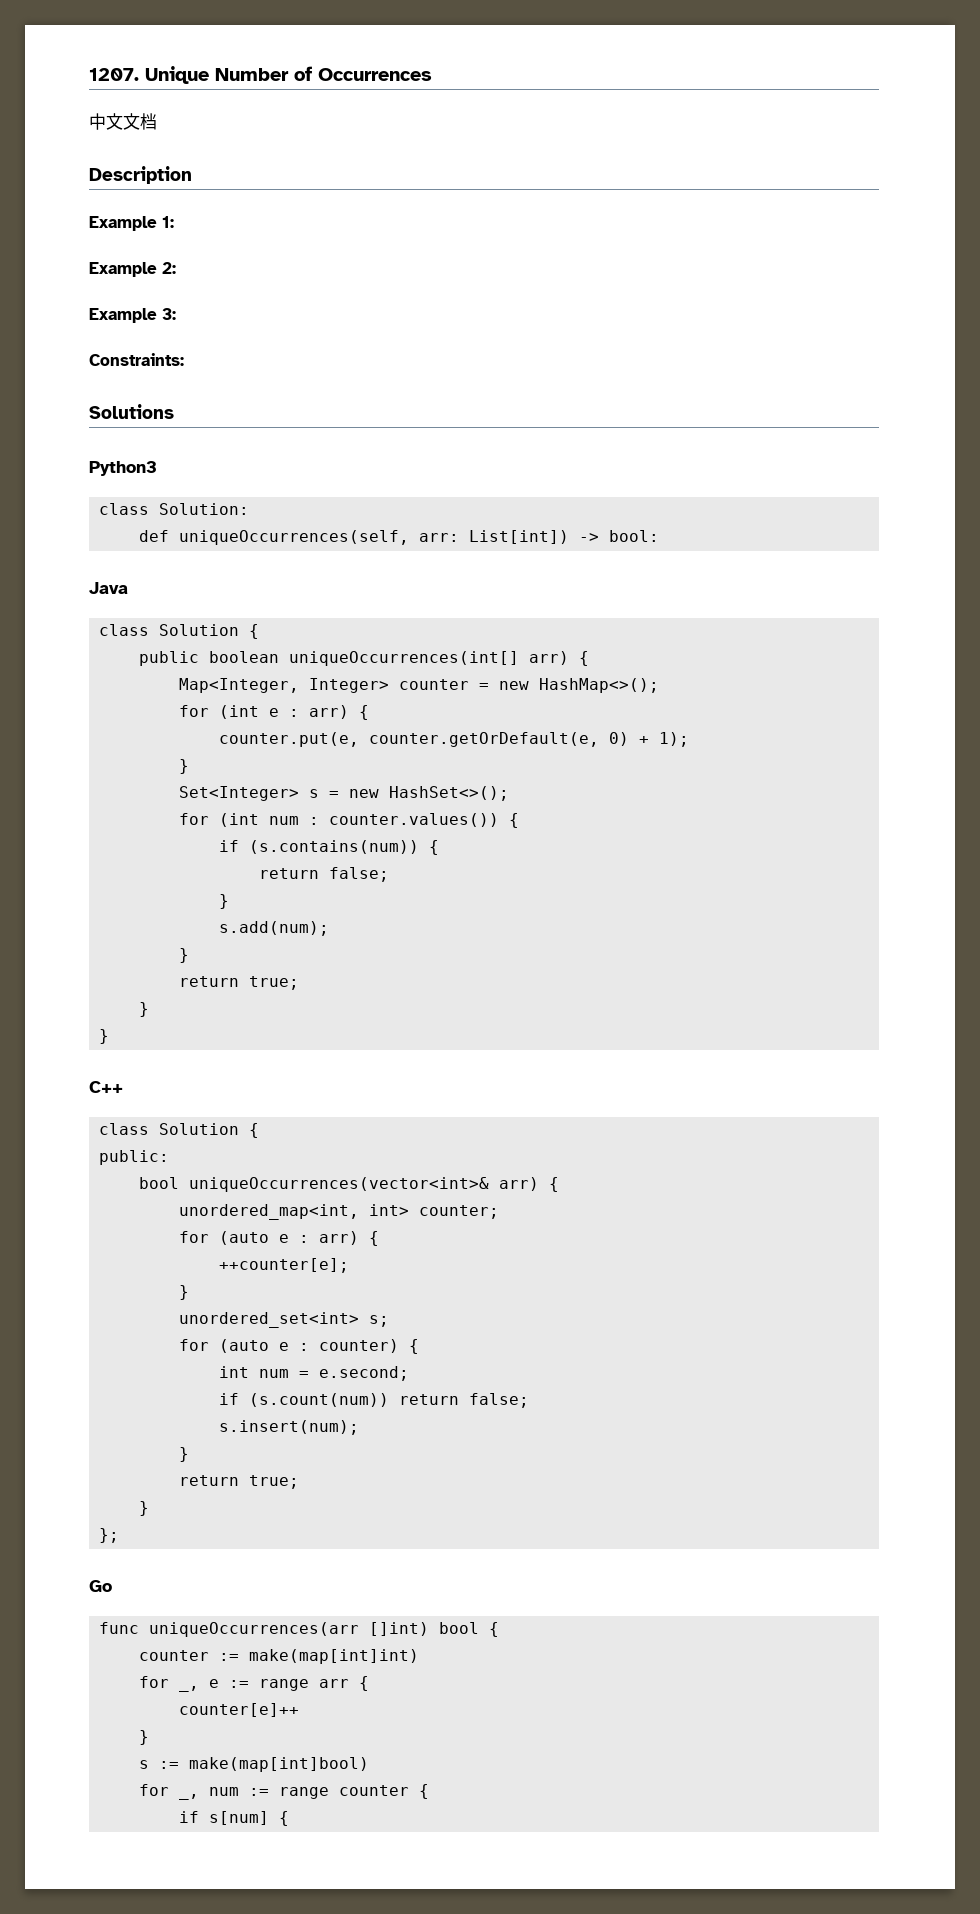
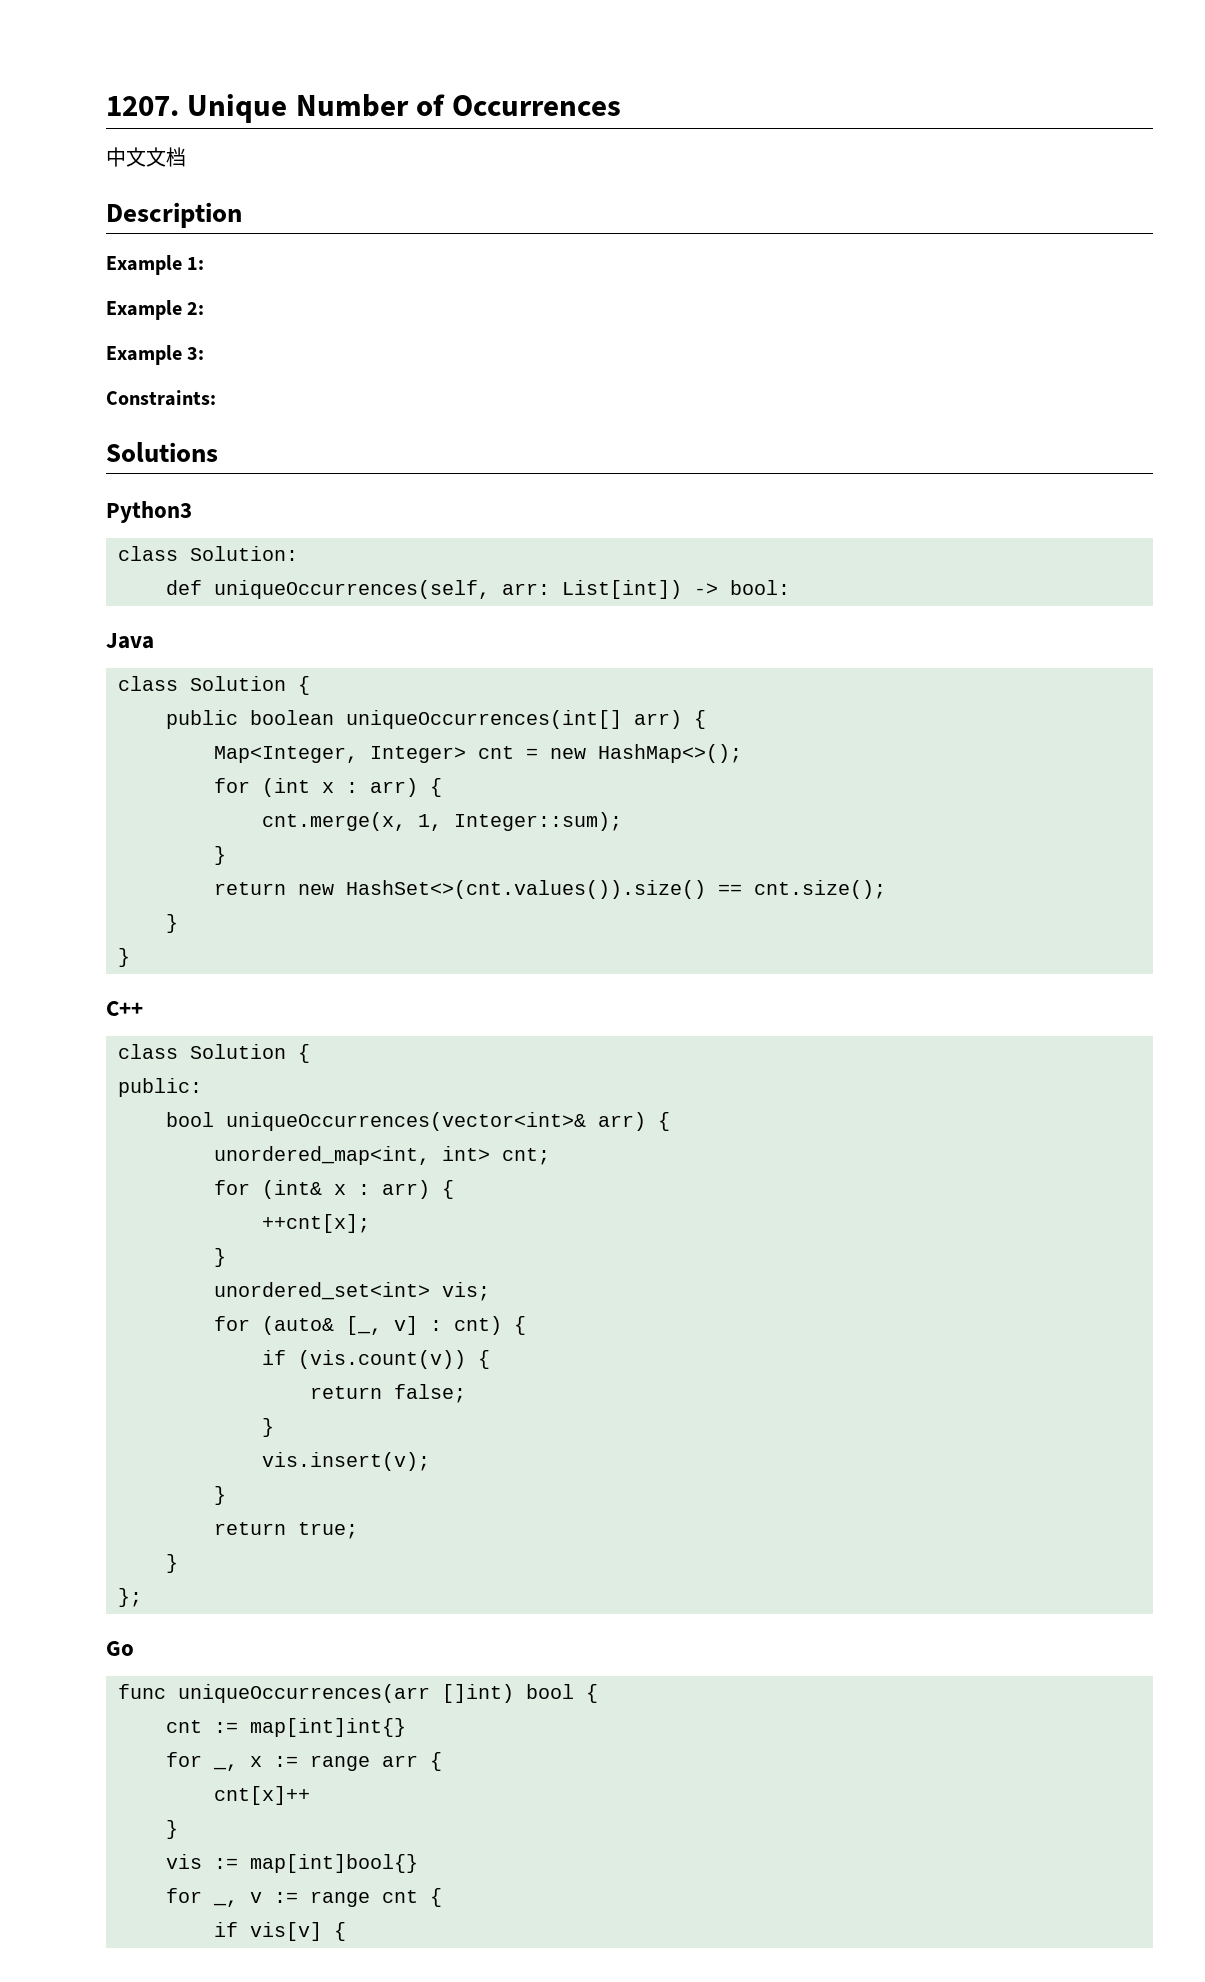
[399,679,470,690] counter -> [478,746,514,759] cnt
[269,705,370,720] [219,732,690,747] [179,759,190,774] [179,786,510,801] [179,813,520,828] [219,840,440,855] [259,867,390,882] [219,894,230,909] [219,921,330,936] [179,948,190,963] [179,976,300,990] e : arr) { // counter.put(e, counter.getOrDefault(e, 0) + 1); // } // Set<Integer> s = new HashSet<>(); // for (int num : counter.values()) { // if (s.contains(num)) { // return false; // } // s.add(num); // } // return true; -> [322,778,442,797] [262,812,622,831] [214,846,226,865] [214,880,886,899] x : arr) { // cnt.merge(x, 1, Integer::sum); // } // return new HashSet<>(cnt.values()).size() == cnt.size();
[419,1205,500,1219] [179,1231,380,1246] [219,1258,350,1273] counter; // for (auto e : arr) { // ++counter[e]; -> [502,1148,550,1165] [214,1180,454,1199] [262,1214,370,1233] cnt; // for (int& x : arr) { // ++cnt[x];
[369,1315,390,1327] [179,1339,420,1354] [219,1366,410,1381] [219,1393,530,1408] [219,1420,360,1435] s; // for (auto e : counter) { // int num = e.second; // if (s.count(num)) return false; // s.insert(num); -> [442,1282,490,1301] [214,1316,526,1335] [262,1350,490,1369] [310,1384,466,1403] [262,1418,274,1437] [262,1452,430,1471] vis; // for (auto& [_, v] : cnt) { // if (vis.count(v)) { // return false; // } // vis.insert(v);
[139,1649,420,1664] [139,1676,220,1692] counter := make(map[int]int) // for _, e -> [166,1718,406,1737] [166,1752,262,1771] cnt := map[int]int{} // for _, x
[179,1703,300,1717] [139,1730,150,1745] [139,1757,370,1772] [139,1784,430,1800] [179,1811,270,1825] counter[e]++ // } // s := make(map[int]bool) // for _, num := range counter { // if s[num] -> [214,1786,310,1805] [166,1820,178,1839] [166,1854,418,1873] [166,1888,442,1907] [214,1922,322,1941] cnt[x]++ // } // vis := map[int]bool{} // for _, v := range cnt { // if vis[v]

